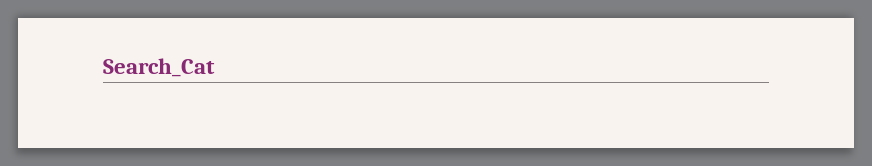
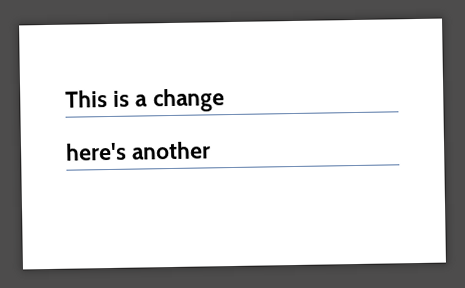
[103,58,215,77] Search_Cat -> [65,88,225,113] [65,141,212,161] This is a change // here's another

